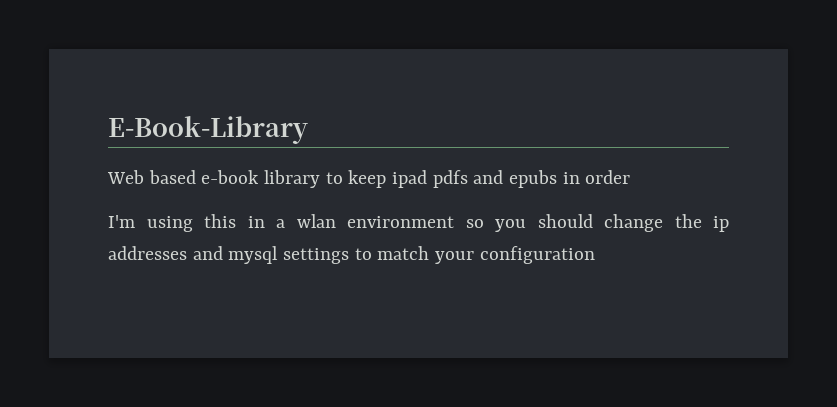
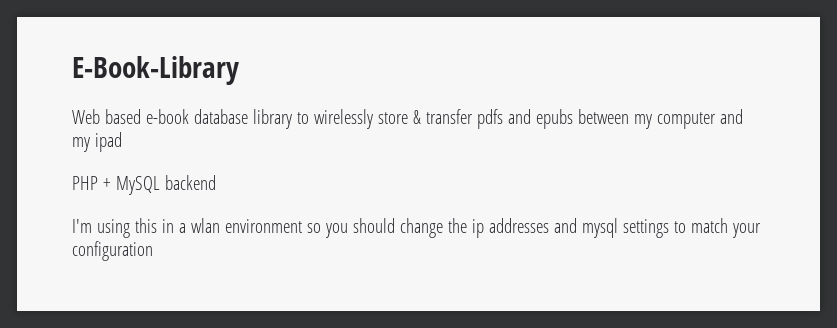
(260, 177) none -> [193,109,248,124] database
[348,170,631,188] keep ipad pdfs and epubs in order -> [313,109,743,129] [72,132,122,152] [72,175,216,195] wirelessly store & transfer pdfs and epubs between my computer and my ipad // PHP + MySQL backend

